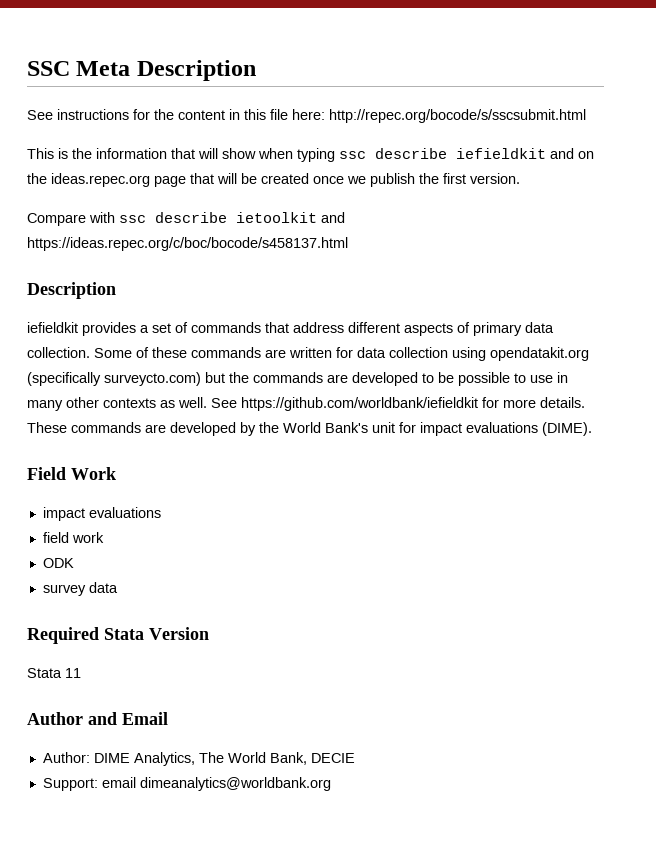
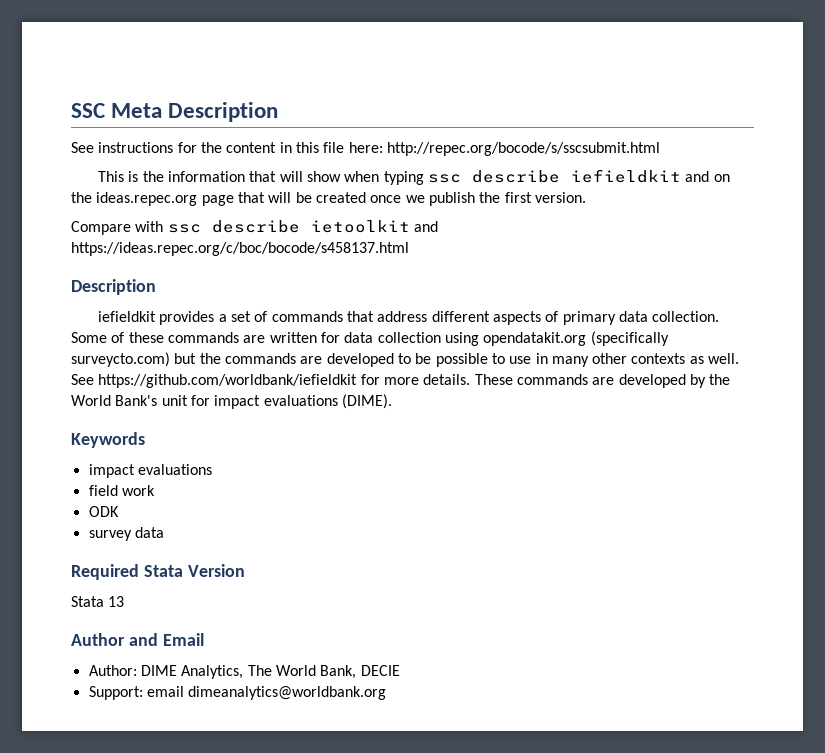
[27,467,116,480] Field Work -> [71,432,145,448] Keywords
[65,668,81,678] 11 -> [108,596,125,607] 13

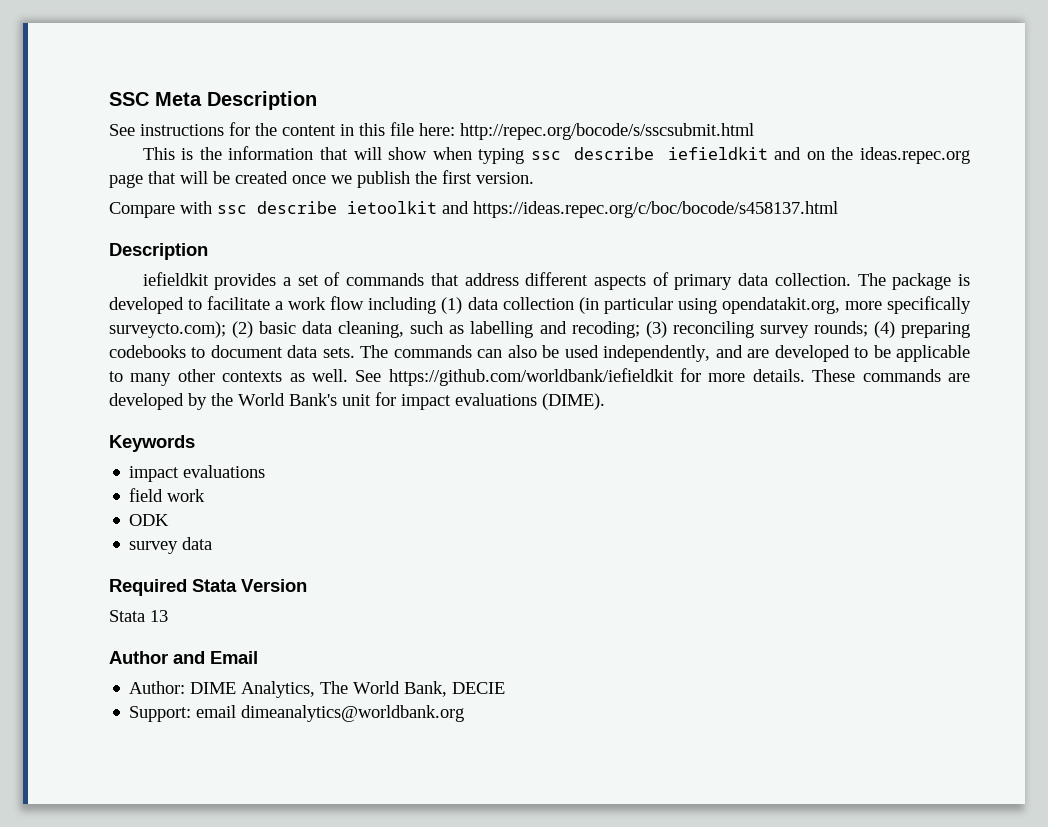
[71,331,669,346] [71,352,548,367] Some of these commands are written for data collection using opendatakit.org (specifically surveycto.com) but the commands are developed to be possible to use in -> [857,273,971,290] [109,296,972,314] [109,321,971,338] [109,345,971,362] [109,371,123,382] The package is developed to facilitate a work flow including (1) data collection (in particular using opendatakit.org, more specifically surveycto.com); (2) basic data cleaning, such as labelling and recoding; (3) reconciling survey rounds; (4) preparing codebooks to document data sets. The commands can also be used independently, and are developed to be applicable to

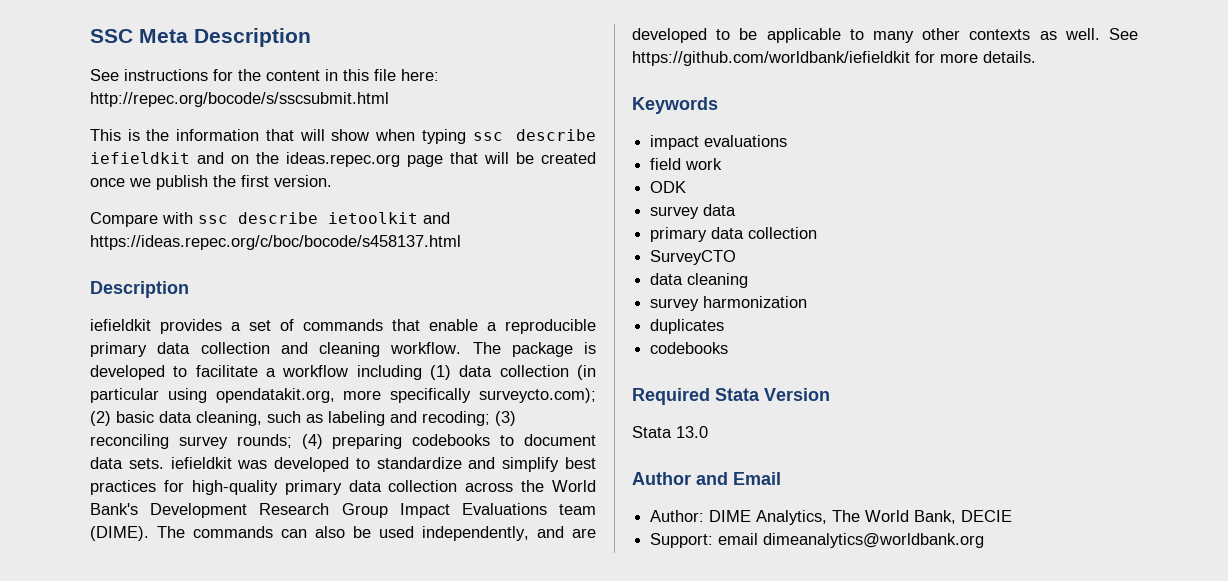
[464,272,851,290] address different aspects of primary data collection. -> [429,319,596,334] [90,342,462,357] enable a reproducible primary data collection and cleaning workflow.
[288,296,365,310] work flow -> [282,365,349,377] workflow
[470,321,534,338] labelling -> [328,411,385,426] labeling
(355, 352) none -> [170,457,596,472] [90,480,596,495] [90,503,596,518] [90,526,149,541] iefieldkit was developed to standardize and simplify best practices for high-quality primary data collection across the World Bank's Development Research Group Impact Evaluations team (DIME).
[812,369,970,382] [109,392,605,410] These commands are developed by the World Bank's unit for impact evaluations (DIME). -> (1036, 57) none
(213, 543) none -> [650,227,818,242] [650,250,737,265] [650,273,749,288] [650,296,808,311] [650,319,725,334] [650,342,729,354] // primary data collection // SurveyCTO // data cleaning // survey harmonization // duplicates // codebooks
[150,610,168,622] 13 -> [676,426,708,438] 13.0

